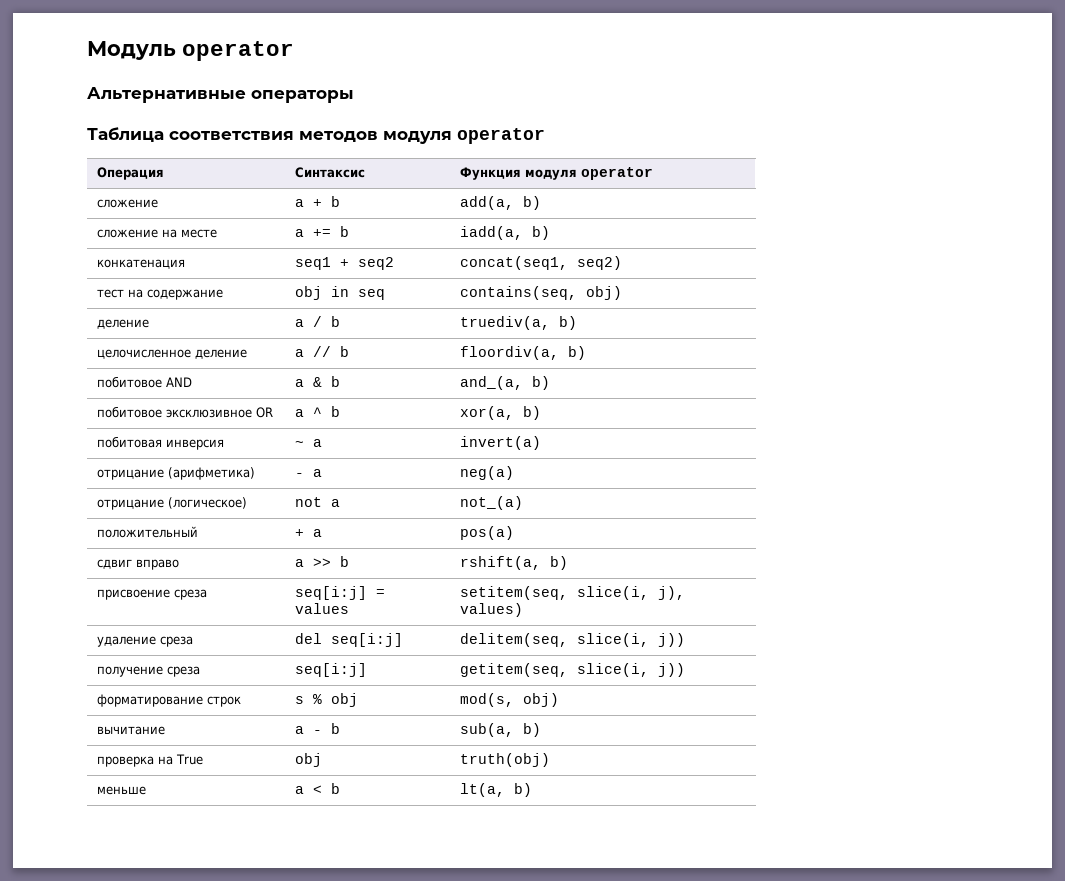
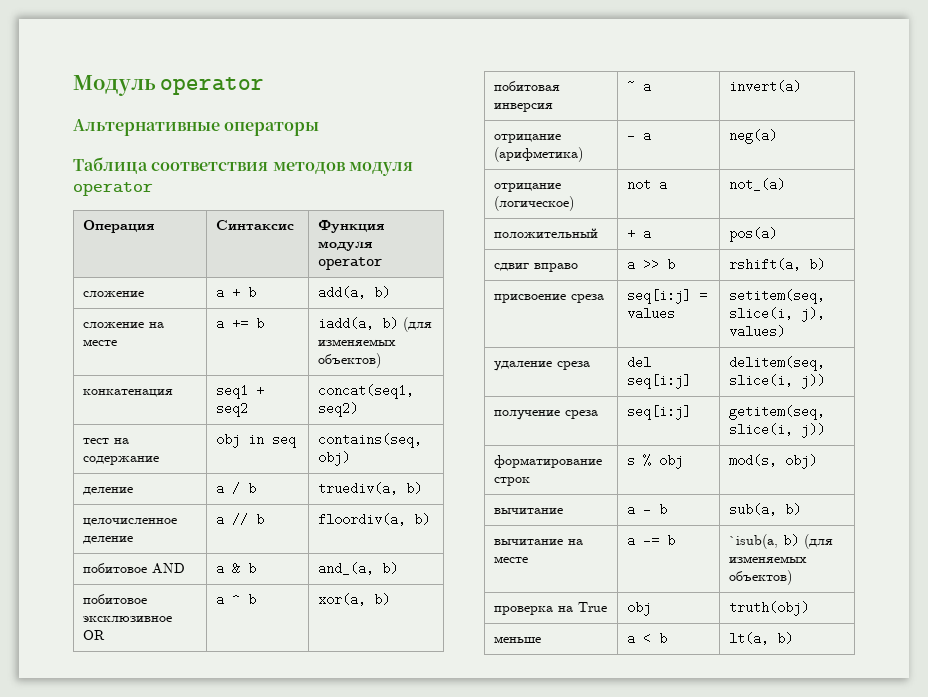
(551, 233) none -> [402,317,432,332] [317,339,396,346] [317,353,381,368] (для изменяемых объектов)
(542, 730) none -> [493,539,583,545] [493,556,528,563] [626,534,675,547] [728,534,833,549] [728,556,807,563] [728,570,792,585] // вычитание на месте | a -= b | `isub(a, b) (для изменяемых объектов)

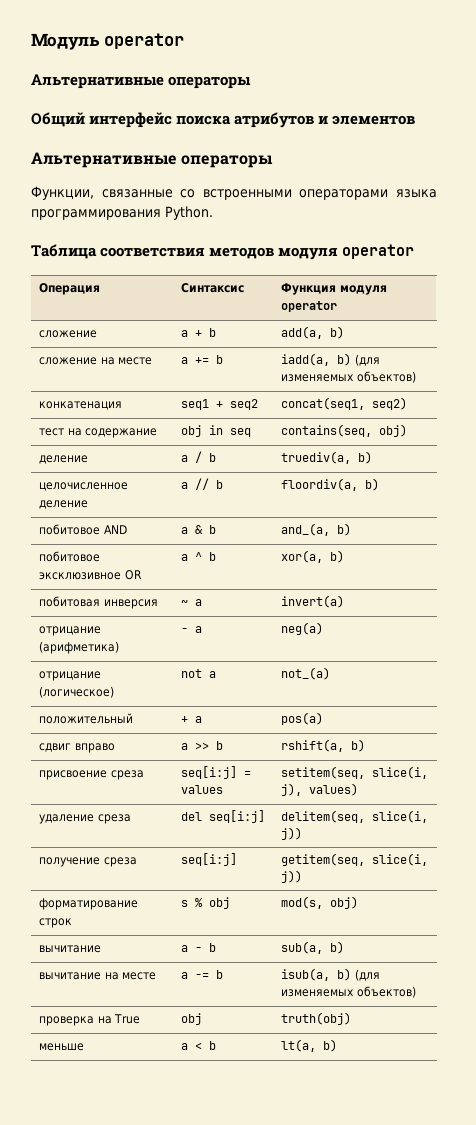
(320, 129) none -> [31,112,416,128] [31,152,274,168] [31,186,437,200] [31,206,213,220] // Общий интерфейс поиска атрибутов и элементов // Альтернативные операторы // Функции, связанные со встроенными операторами языка программирования Python.
[728,534,778,549] `isub(a, -> [281,968,331,981] isub(a,

